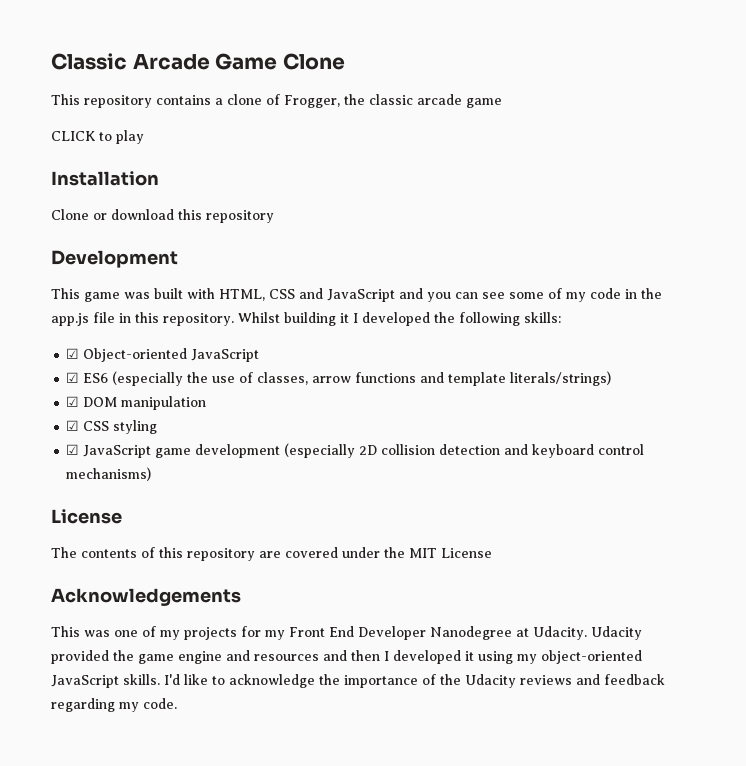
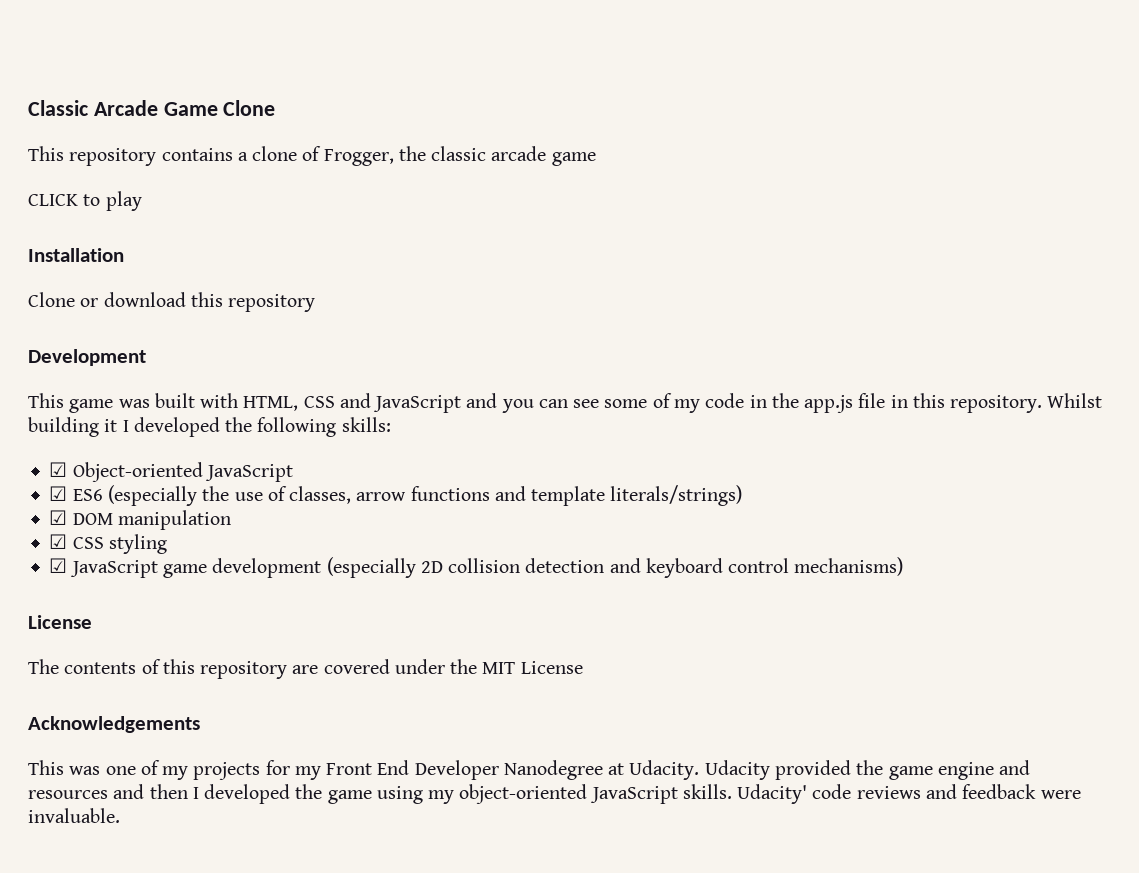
[465,651,474,661] it -> [295,784,372,804] the game
[164,674,665,688] [51,698,177,712] I'd like to acknowledge the importance of the Udacity reviews and feedback regarding my code. -> [737,784,1081,804] [28,808,120,823] Udacity' code reviews and feedback were invaluable.

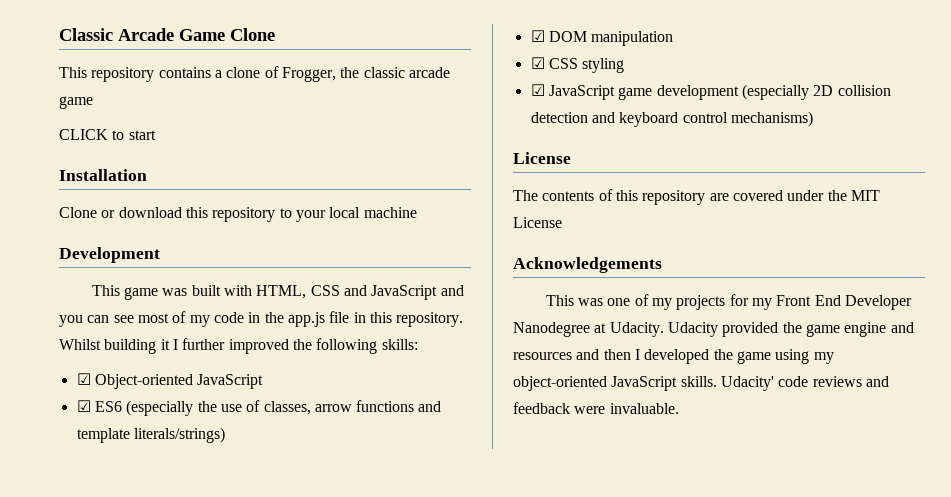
[105,191,142,211] play -> [128,130,156,140] start
(316, 303) none -> [279,207,417,222] to your local machine
[604,399,648,408] some -> [137,313,169,323] most
[133,417,220,437] developed -> [182,338,289,354] further improved

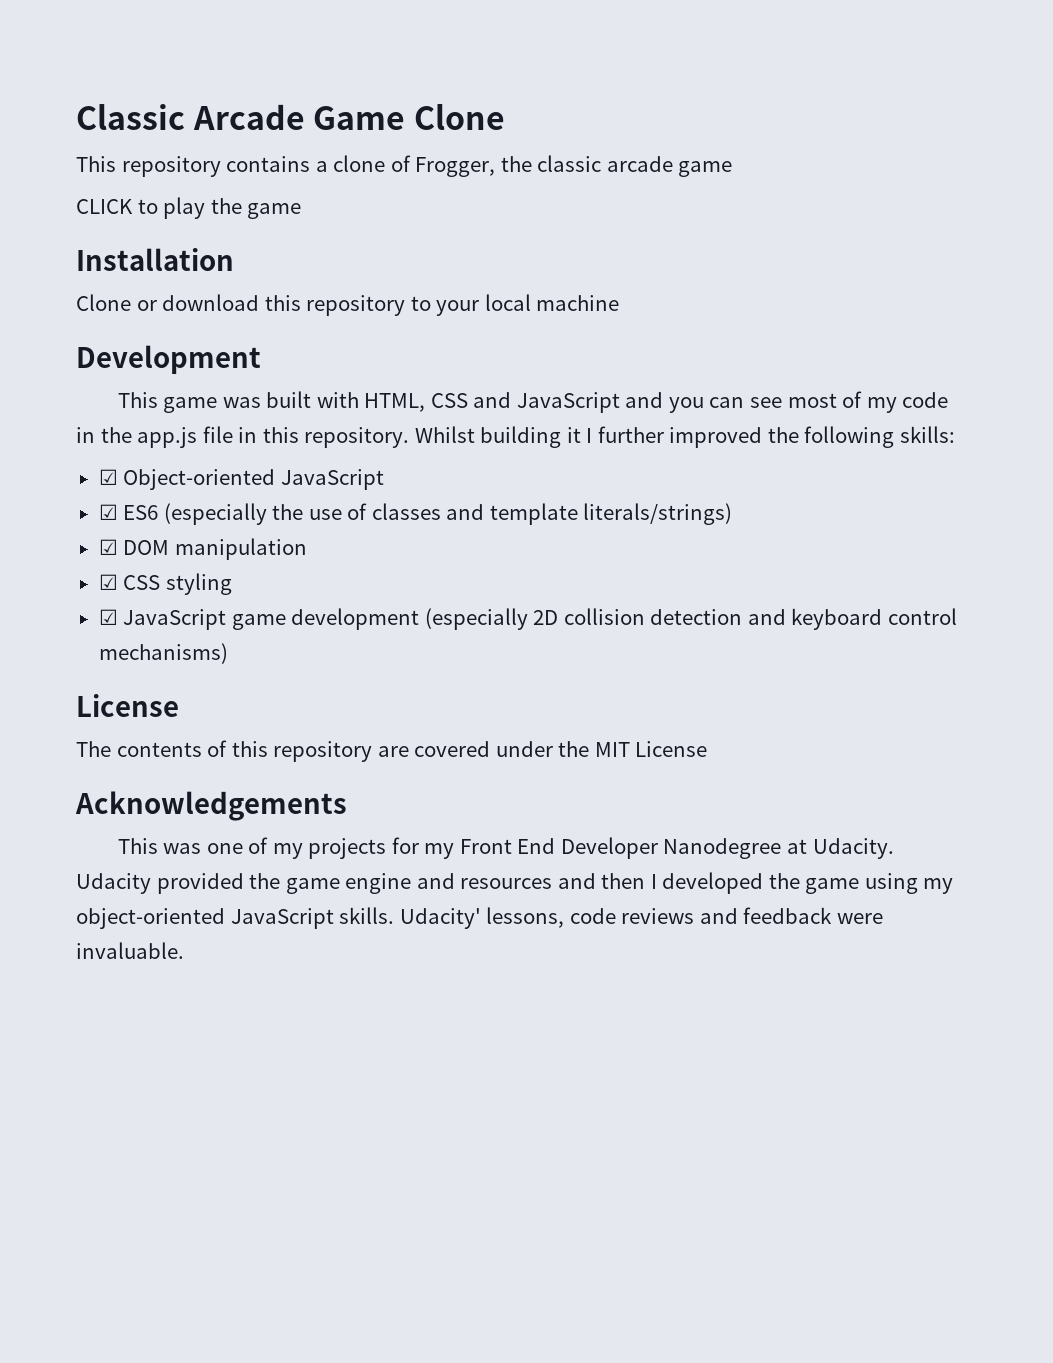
[128,130,156,140] start -> [163,197,302,219] play the game
[263,400,415,415] classes, arrow functions -> [371,503,441,520] classes
(774, 383) none -> [486,907,565,928] lessons,

